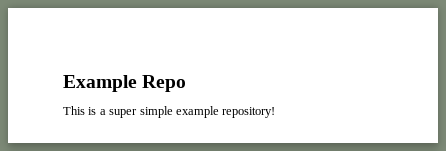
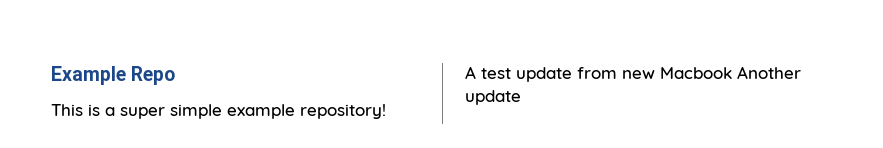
(276, 112) none -> [465,66,801,82] [465,90,521,105] // A test update from new Macbook Another update

